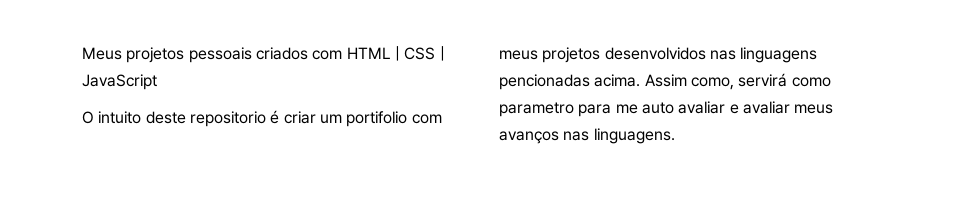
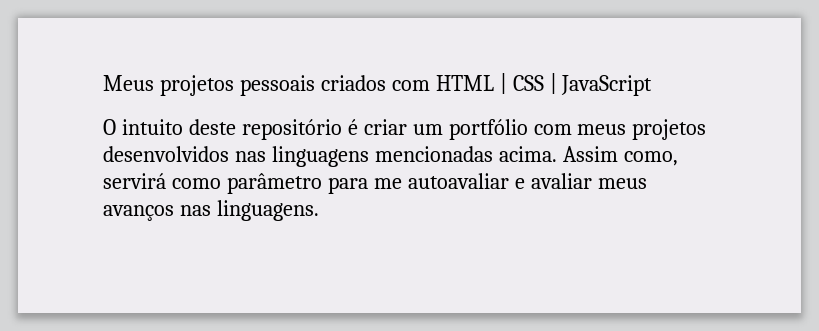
[189,111,266,127] repositorio -> [241,119,342,140] repositório
[346,111,408,127] portifolio -> [448,119,528,140] portfólio
[499,74,590,90] pencionadas -> [374,146,493,162] mencionadas
[499,102,574,117] parametro -> [226,173,322,194] parâmetro
[641,101,726,114] auto avaliar -> [407,173,509,189] autoavaliar

